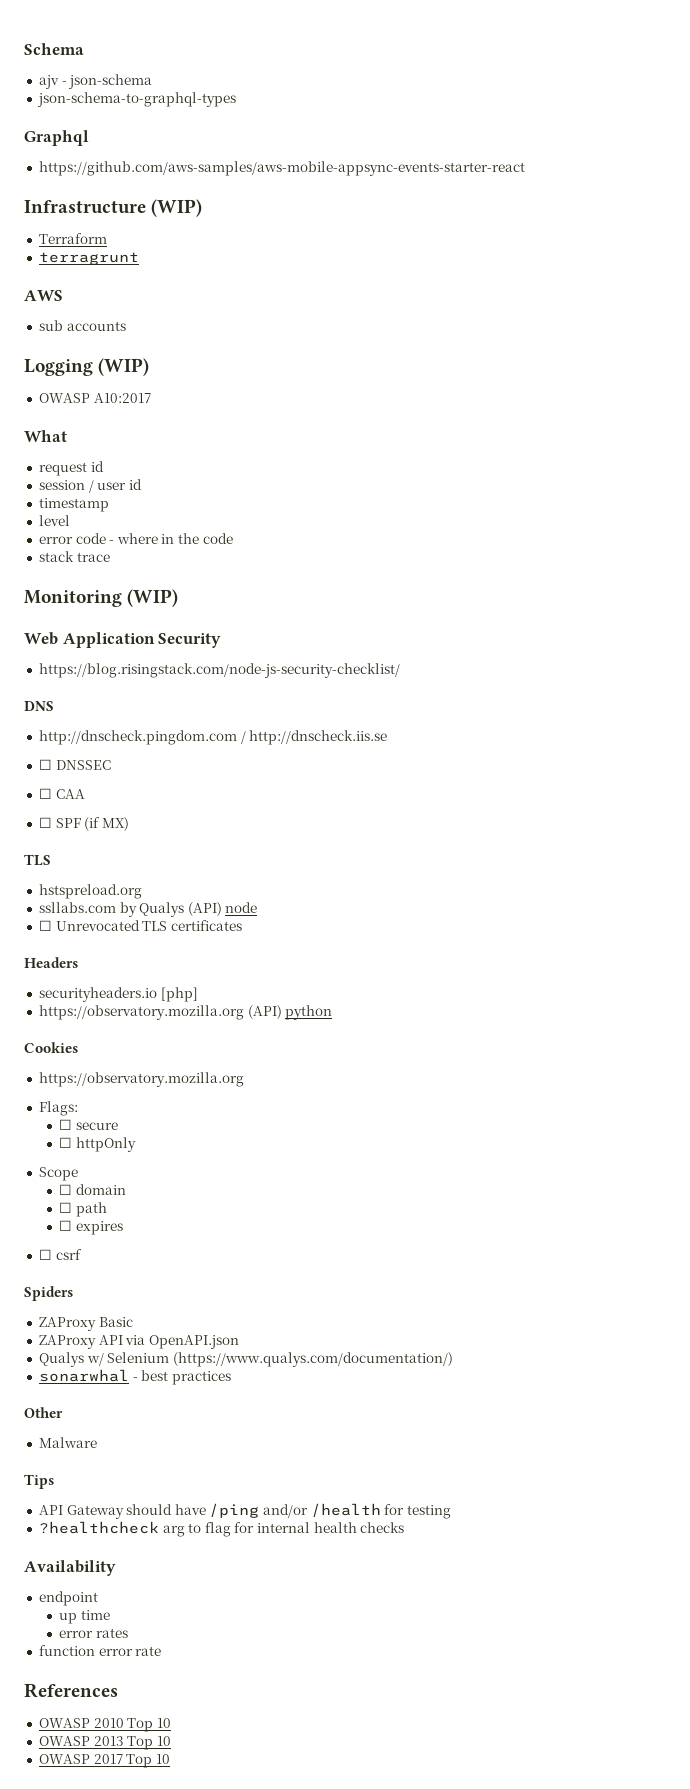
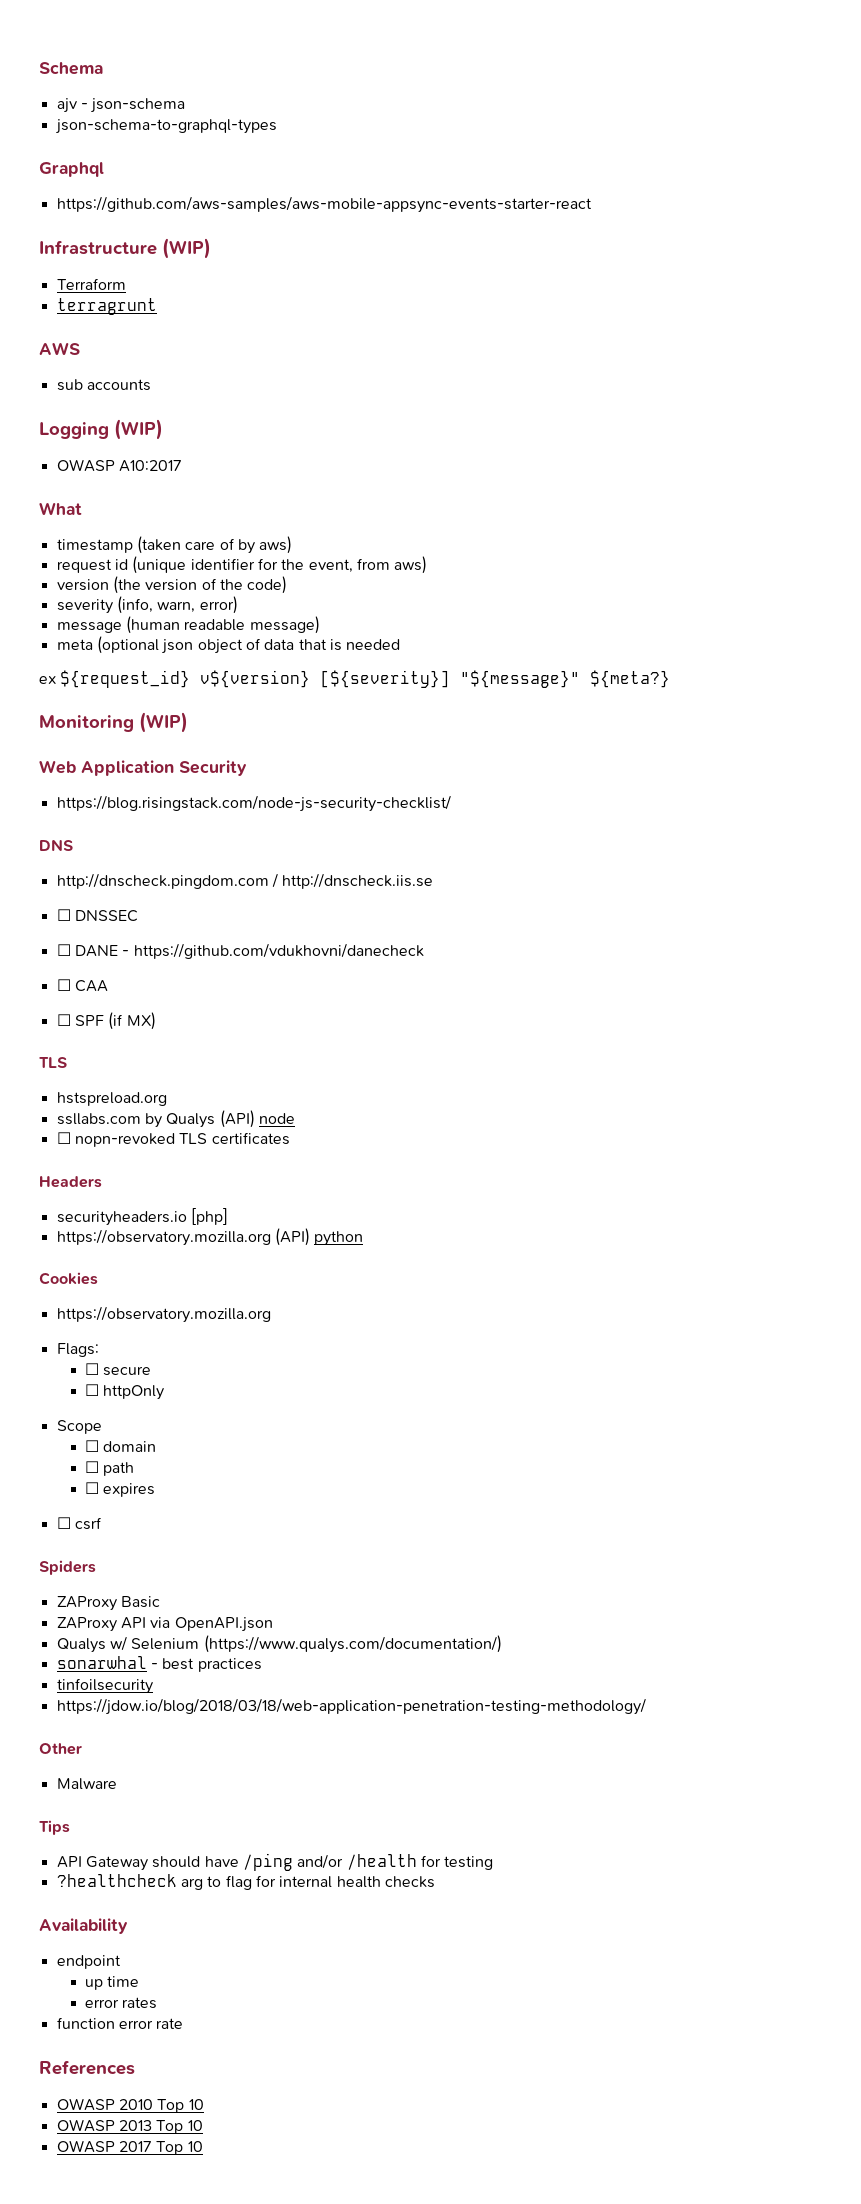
[38,461,104,476] [38,479,142,493] [38,498,109,512] [38,515,70,526] [38,533,233,544] [38,551,110,562] request id // session / user id // timestamp // level // error code - where in the code // stack trace -> [56,536,293,554] [56,556,428,574] [56,576,288,594] [56,596,238,614] [56,616,320,634] [56,636,401,654] [39,670,671,688] timestamp (taken care of by aws) // request id (unique identifier for the event, from aws) // version (the version of the code) // severity (info, warn, error) // message (human readable message) // meta (optional json object of data that is needed // ex ${request_id} v${version} [${severity}] "${message}" ${meta?}
(111, 765) none -> [56,943,424,959] // ☐ DANE - https://github.com/vdukhovni/danecheck
[55,920,140,931] Unrevocated -> [74,1133,175,1147] nopn-revoked
(231, 1378) none -> [56,1678,153,1694] [56,1698,646,1715] // tinfoilsecurity // https://jdow.io/blog/2018/03/18/web-application-penetration-testing-methodology/

